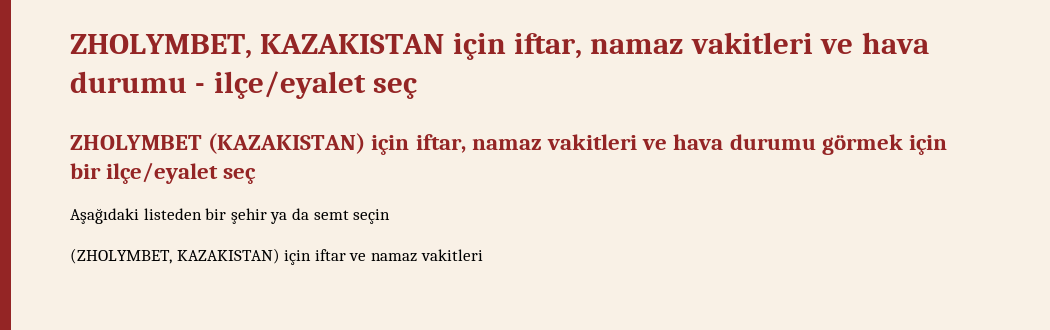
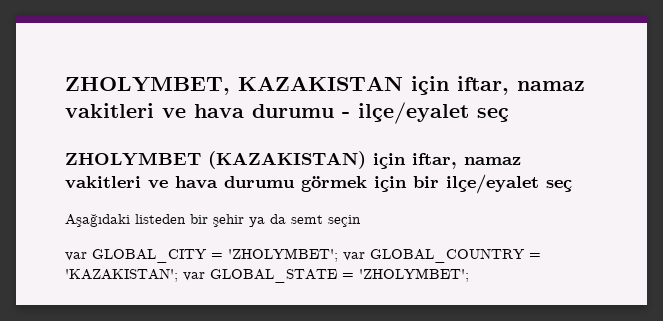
[70,248,483,265] (ZHOLYMBET, KAZAKISTAN) için iftar ve namaz vakitleri -> [65,248,541,263] [65,268,469,283] var GLOBAL_CITY = 'ZHOLYMBET'; var GLOBAL_COUNTRY = 'KAZAKISTAN'; var GLOBAL_STATE = 'ZHOLYMBET';

